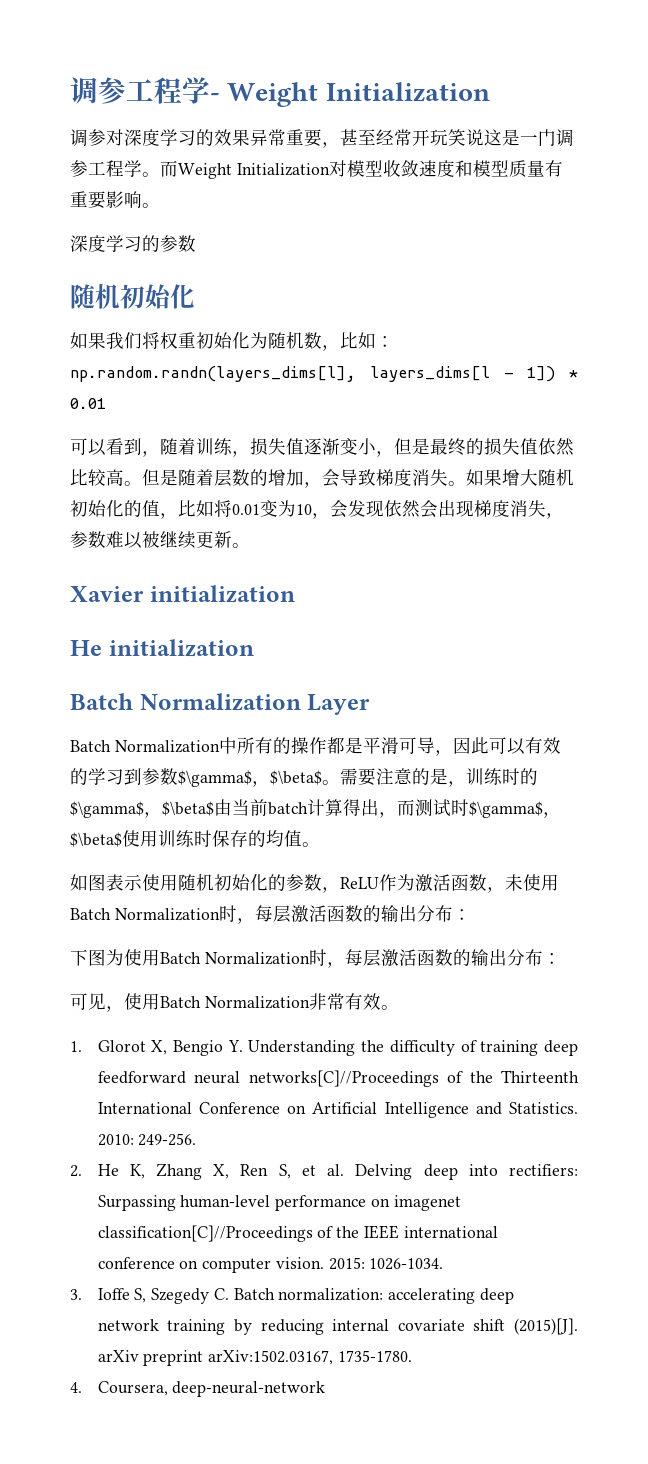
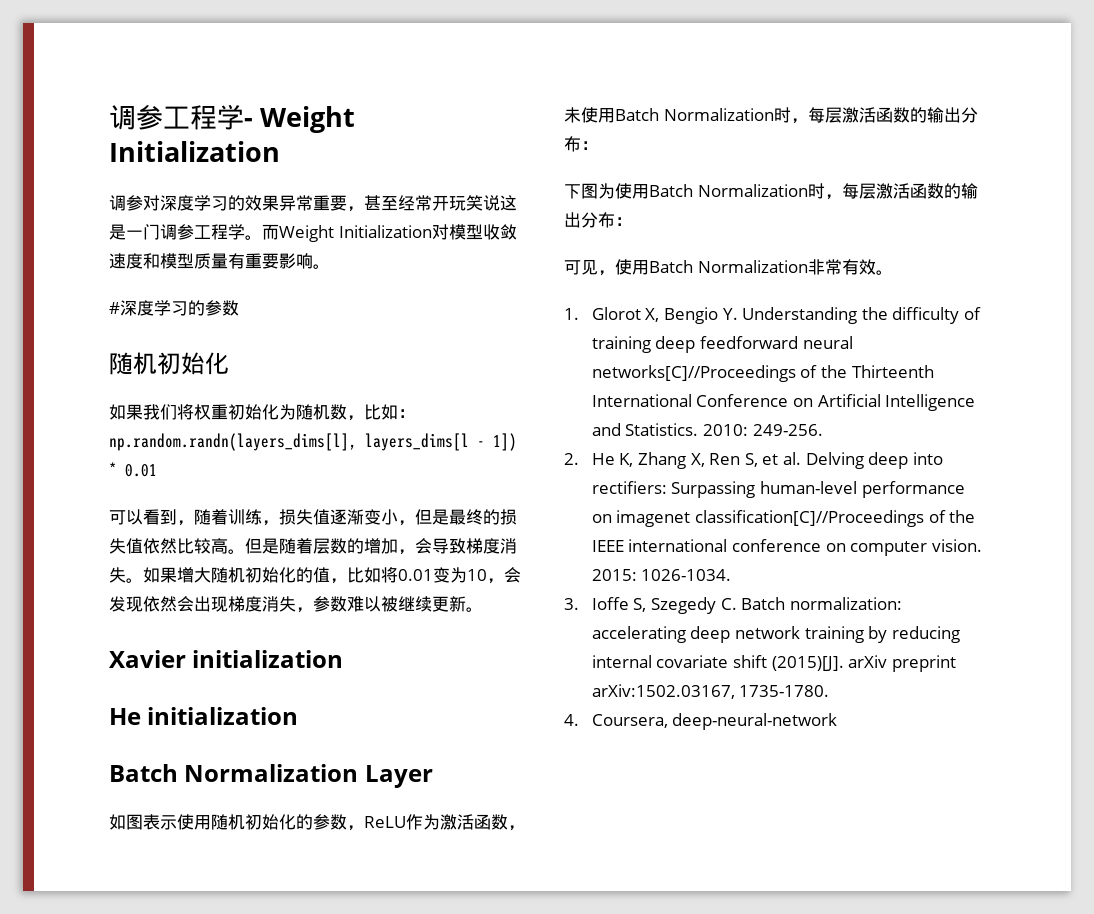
(160, 205) none -> [109,302,120,314] #
[70,737,561,756] [70,768,538,787] [70,799,561,818] [70,830,320,847] // Batch Normalization中所有的操作都是平滑可导，因此可以有效的学习到参数$\gamma$，$\beta$。需要注意的是，训练时的$\gamma$，$\beta$由当前batch计算得出，而测试时$\gamma$，$\beta$使用训练时保存的均值。 -> (433, 776) none

